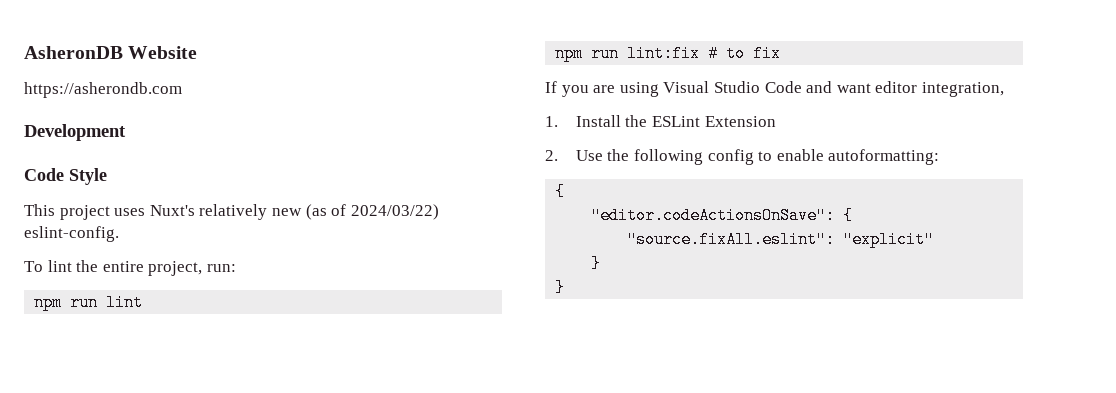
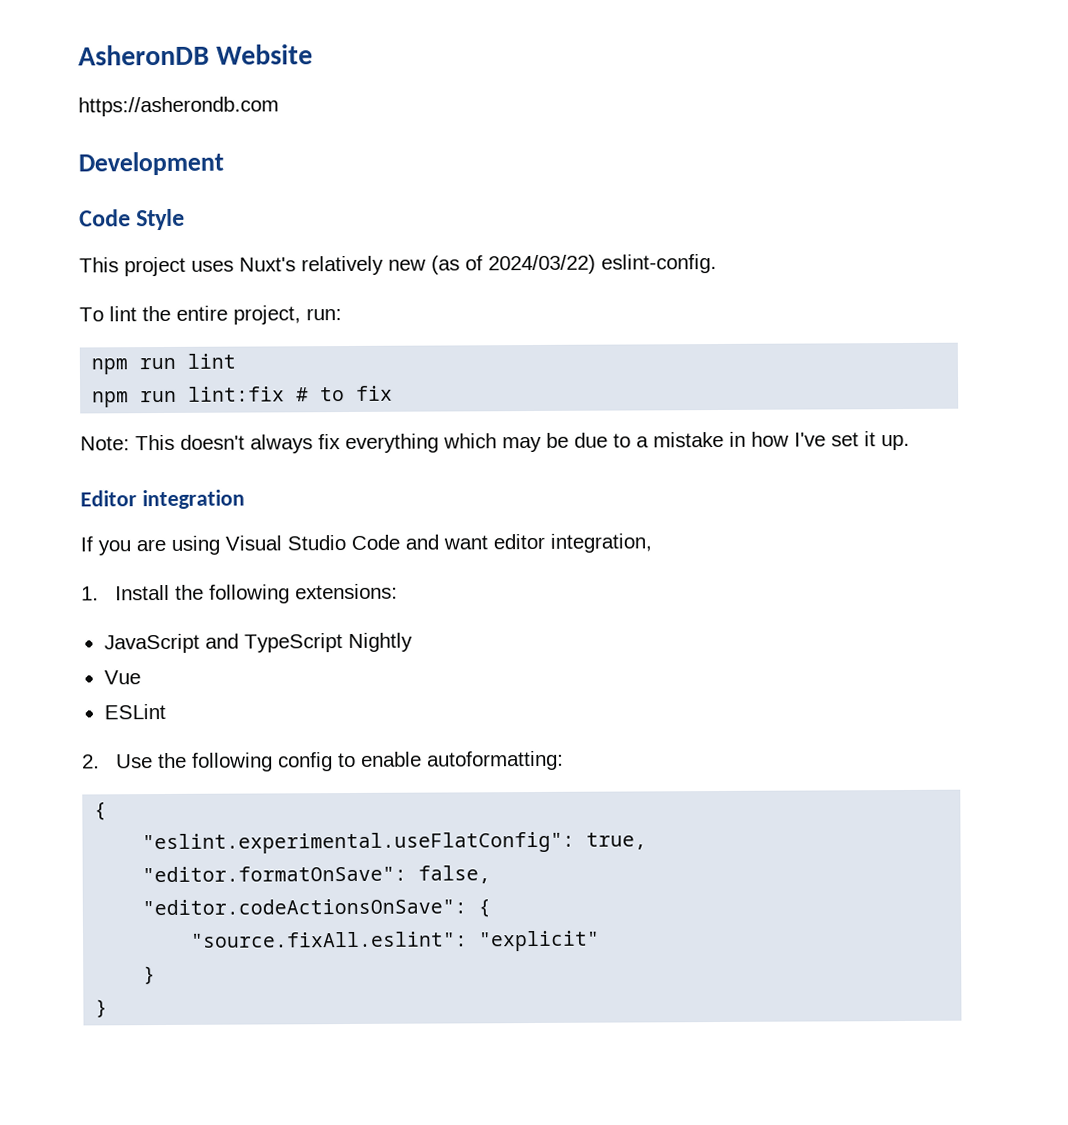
(782, 53) none -> [80,431,910,454] [80,489,245,510] // Note: This doesn't always fix everything which may be due to a mistake in how I've set it up. // Editor integration
(648, 121) none -> [209,583,399,604] [103,632,413,654] [103,670,141,685] following extensions: // JavaScript and TypeScript Nightly // Vue //
[704,116,776,127] Extension -> (166, 711) none
(566, 191) none -> [142,831,648,855] [142,865,492,884] // "eslint.experimental.useFlatConfig": true, // "editor.formatOnSave": false,

